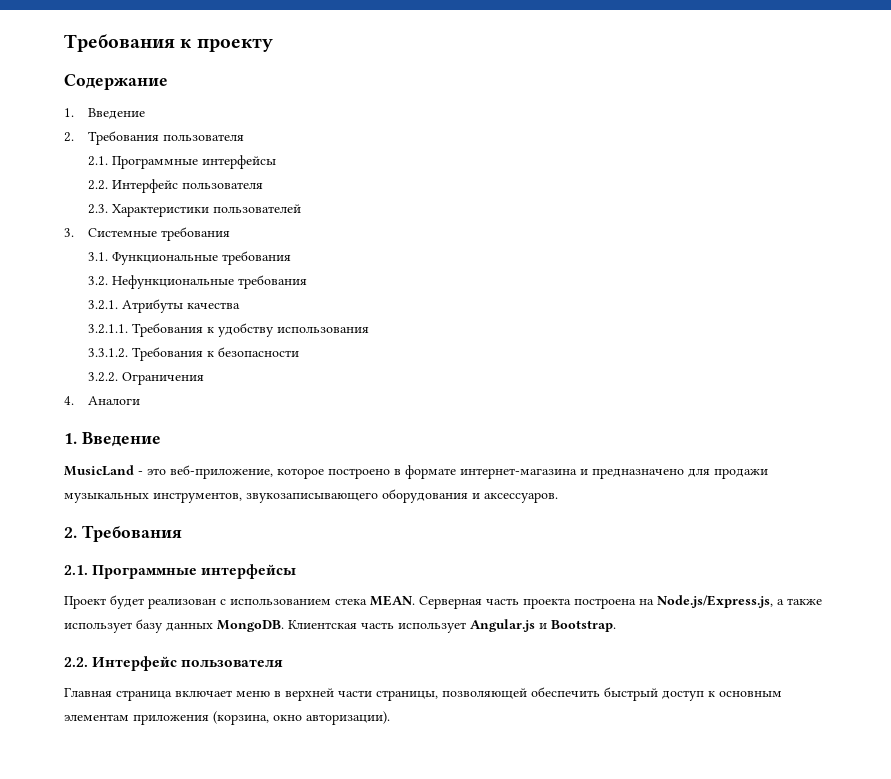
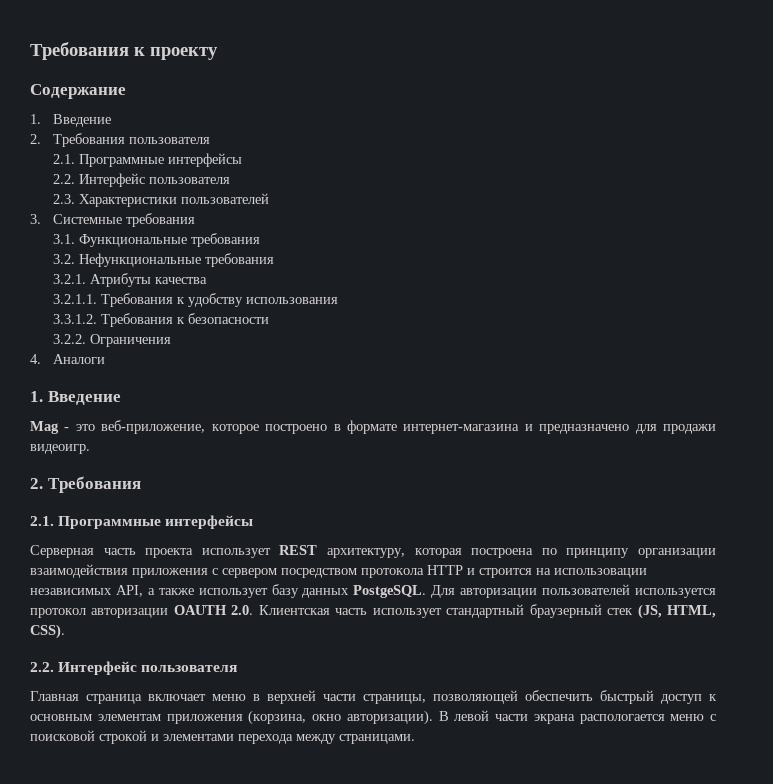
[64,465,134,476] MusicLand -> [30,421,59,434] Mag
[64,489,558,503] музыкальных инструментов, звукозаписывающего оборудования и аксессуаров. -> [30,444,90,454] видеоигр.
[64,595,773,609] Проект будет реализован с использованием стека MEAN. Серверная часть проекта построена на Node.js/Express.js, -> [30,545,717,558] [30,564,647,578] [30,585,143,597] Серверная часть проекта использует REST архитектуру, которая построена по принципу организации взаимодействия приложения с сервером посредством протокола HTTP и строится на использовации независимых API,
[217,619,616,633] MongoDB. Клиентская часть использует Angular.js и Bootstrap. -> [353,584,716,598] [30,604,717,619] [30,624,65,639] PostgeSQL. Для авторизации пользователей используется протокол авторизации OAUTH 2.0. Клиентская часть использует стандартный браузерный стек (JS, HTML, CSS).
(390, 718) none -> [438,710,716,724] [30,730,415,744] В левой части экрана распологается меню с поисковой строкой и элементами перехода между страницами.

